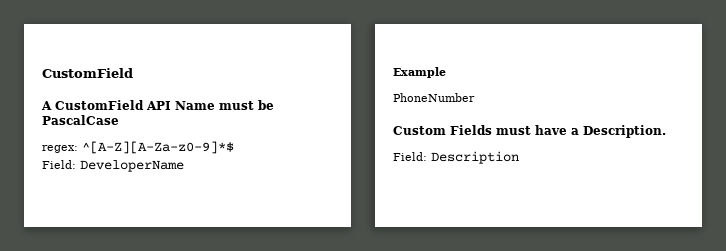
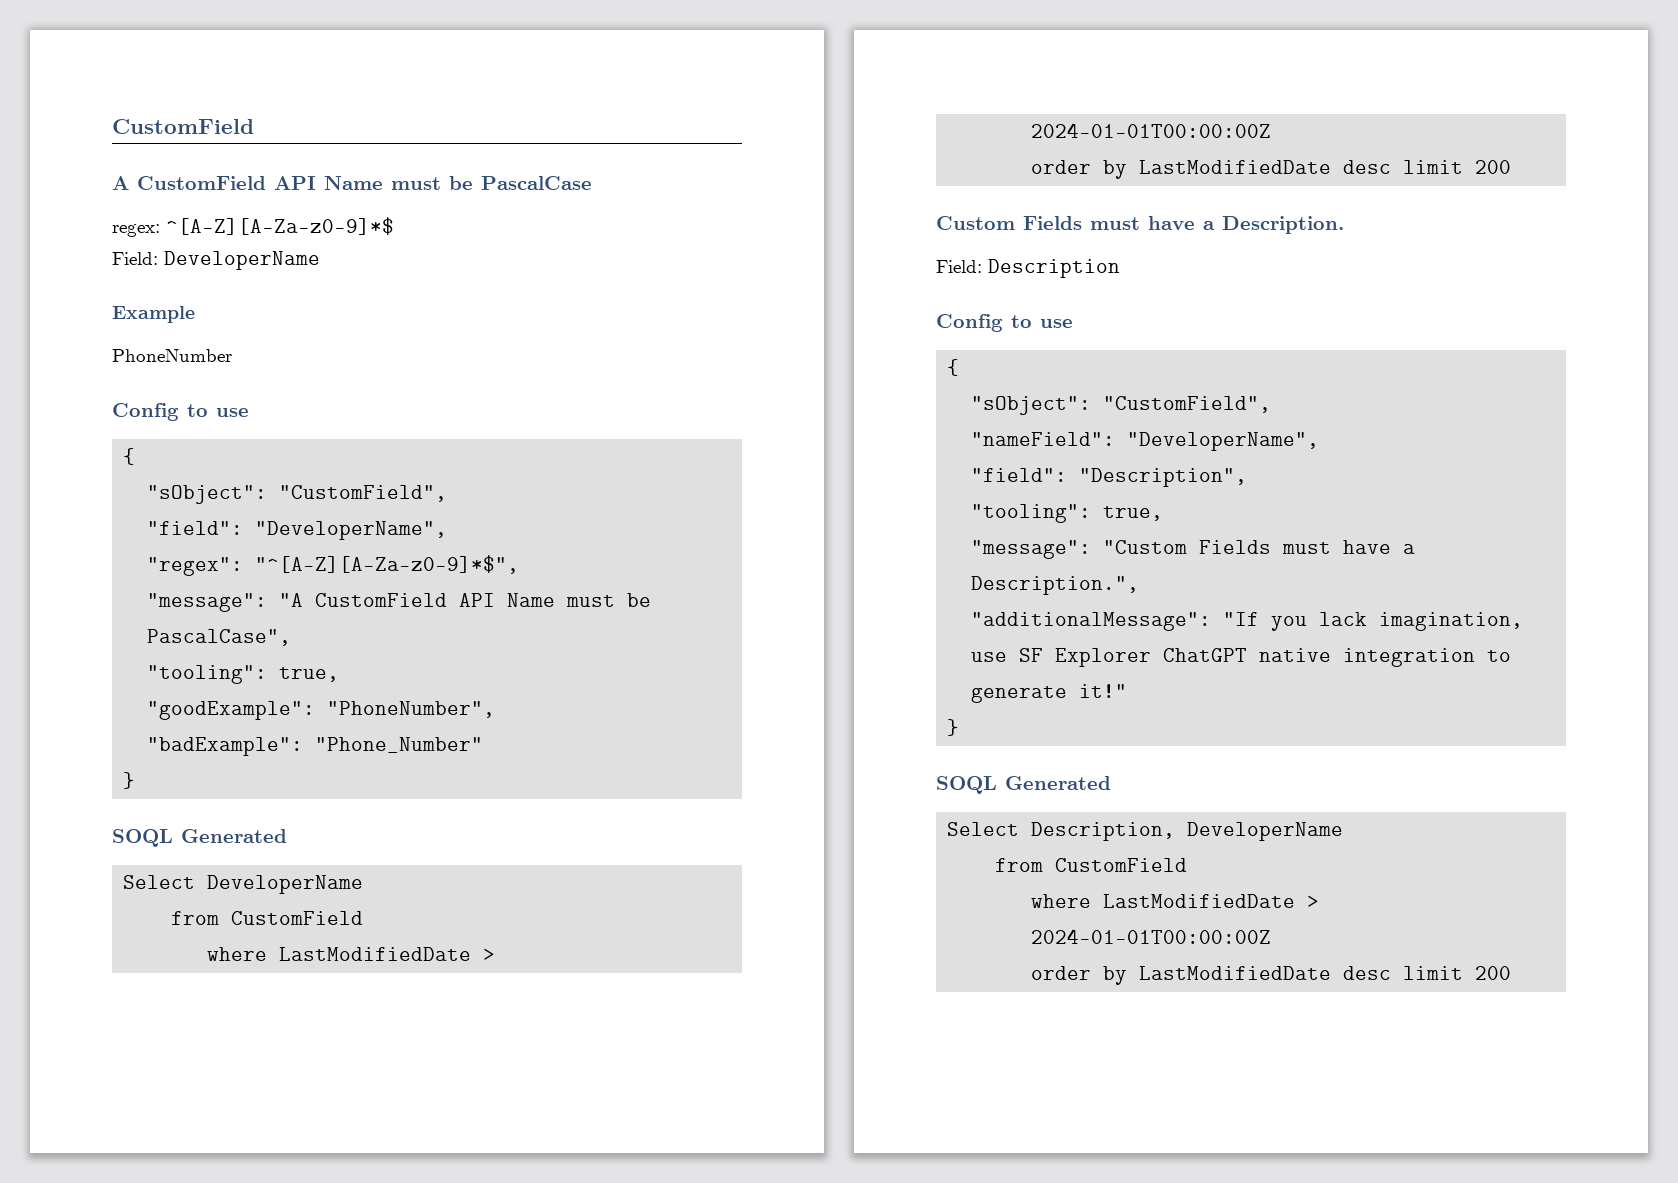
(475, 97) none -> [112,403,249,421] [123,448,136,465] [147,485,448,504] [147,521,448,540] [147,555,520,576] [147,593,652,612] [147,629,292,646] [147,665,340,684] [147,701,496,720] [147,737,484,756] [123,772,136,789] [112,829,287,847] [123,875,364,894] [171,911,364,925] [207,947,496,961] [1031,123,1272,138] [1031,160,1512,179] // Config to use // { // "sObject": "CustomField", // "field": "DeveloperName", // "regex": "^[A-Z][A-Za-z0-9]*$", // "message": "A CustomField API Name must be PascalCase", // "tooling": true, // "goodExample": "PhoneNumber", // "badExample": "Phone_Number" // } // SOQL Generated // Select DeveloperName // from CustomField // where LastModifiedDate > 2024-01-01T00:00:00Z // order by LastModifiedDate desc limit 200
(519, 157) none -> [936,314,1073,332] [947,359,960,376] [971,396,1272,415] [971,432,1320,451] [971,468,1248,487] [971,504,1164,523] [971,540,1416,559] [971,576,1140,595] [971,612,1524,631] [971,648,1512,667] [971,684,1128,703] [947,719,960,736] [936,776,1111,794] [947,822,1344,841] [995,858,1188,872] [1031,894,1320,908] [1031,929,1272,944] [1031,966,1512,985] // Config to use // { // "sObject": "CustomField", // "nameField": "DeveloperName", // "field": "Description", // "tooling": true, // "message": "Custom Fields must have a Description.", // "additionalMessage": "If you lack imagination, use SF Explorer ChatGPT native integration to generate it!" // } // SOQL Generated // Select Description, DeveloperName // from CustomField // where LastModifiedDate > 2024-01-01T00:00:00Z // order by LastModifiedDate desc limit 200

